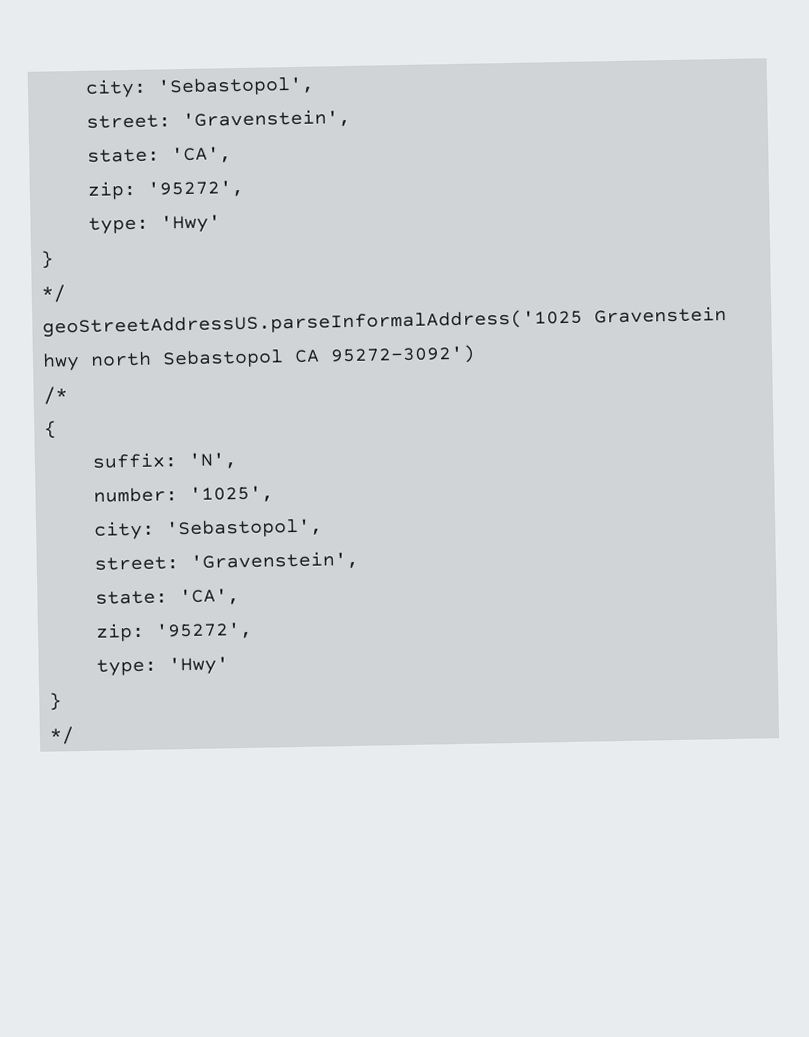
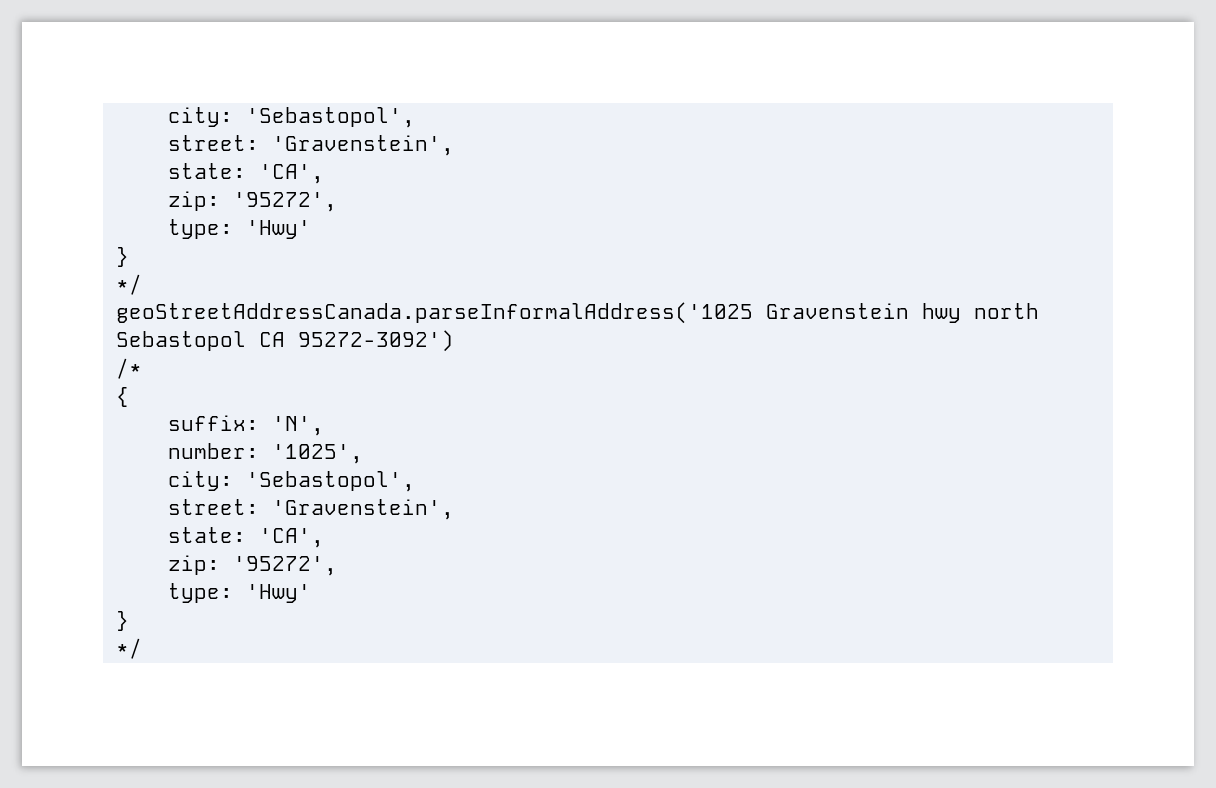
[41,308,583,338] geoStreetAddressUS.parseInformalAddress('1025 -> [115,302,753,324] geoStreetAddressCanada.parseInformalAddress('1025

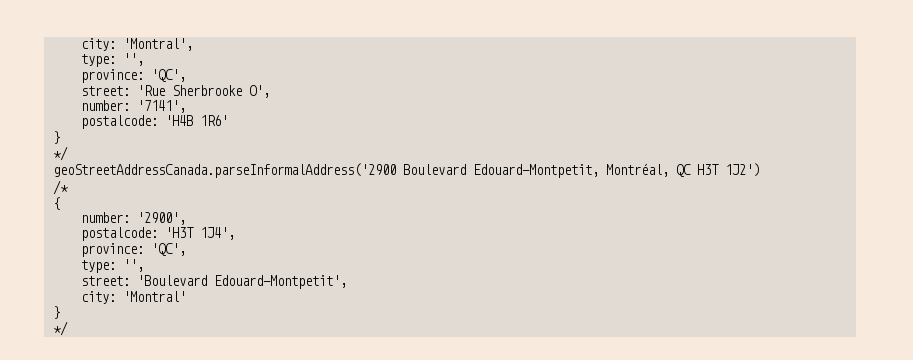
[167,107,415,128] [167,135,454,156] [167,163,324,184] [167,191,337,212] [167,219,311,239] [115,247,129,267] [115,274,142,295] [115,302,1039,324] [115,330,454,352] [115,358,142,379] [115,387,129,407] [167,415,324,436] [167,443,363,464] [167,471,415,492] [167,499,454,520] [167,527,324,548] [167,555,337,576] [167,583,311,603] city: 'Sebastopol', // street: 'Gravenstein', // state: 'CA', // zip: '95272', // type: 'Hwy' // } // */ // geoStreetAddressCanada.parseInformalAddress('1025 Gravenstein hwy north Sebastopol CA 95272-3092') // /* // { // suffix: 'N', // number: '1025', // city: 'Sebastopol', // street: 'Gravenstein', // state: 'CA', // zip: '95272', // type: 'Hwy' -> [80,38,193,51] [80,53,144,67] [80,69,186,83] [80,85,270,98] [80,100,186,113] [80,115,228,129] [52,131,60,144] [52,146,68,161] [52,163,760,178] [52,180,68,195] [52,197,60,210] [80,212,186,225] [80,227,235,241] [80,243,186,257] [80,259,144,273] [80,275,347,289] [80,291,186,304] city: 'Montral', // type: '', // province: 'QC', // street: 'Rue Sherbrooke O', // number: '7141', // postalcode: 'H4B 1R6' // } // */ // geoStreetAddressCanada.parseInformalAddress('2900 Boulevard Edouard-Montpetit, Montréal, QC H3T 1J2') // /* // { // number: '2900', // postalcode: 'H3T 1J4', // province: 'QC', // type: '', // street: 'Boulevard Edouard-Montpetit', // city: 'Montral'

